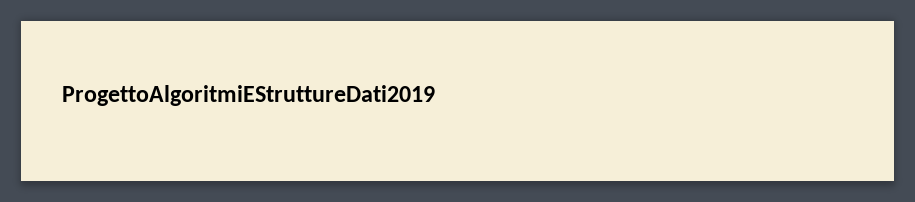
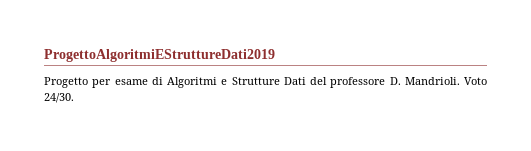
(435, 95) none -> [44,77,487,88] [44,93,74,103] // Progetto per esame di Algoritmi e Strutture Dati del professore D. Mandrioli. Voto 24/30.

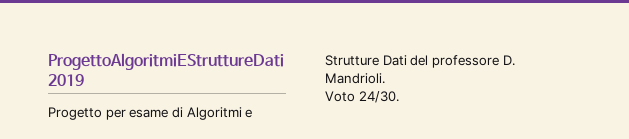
(460, 81) none -> (385, 78) //

